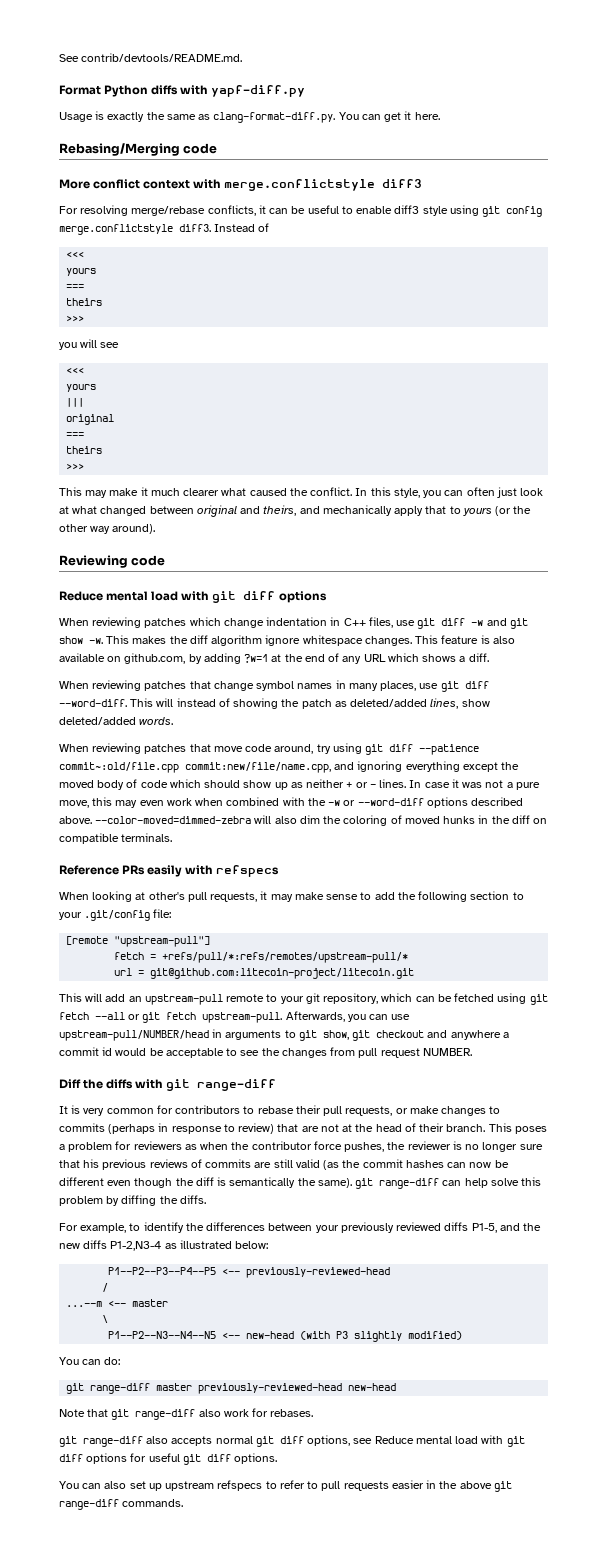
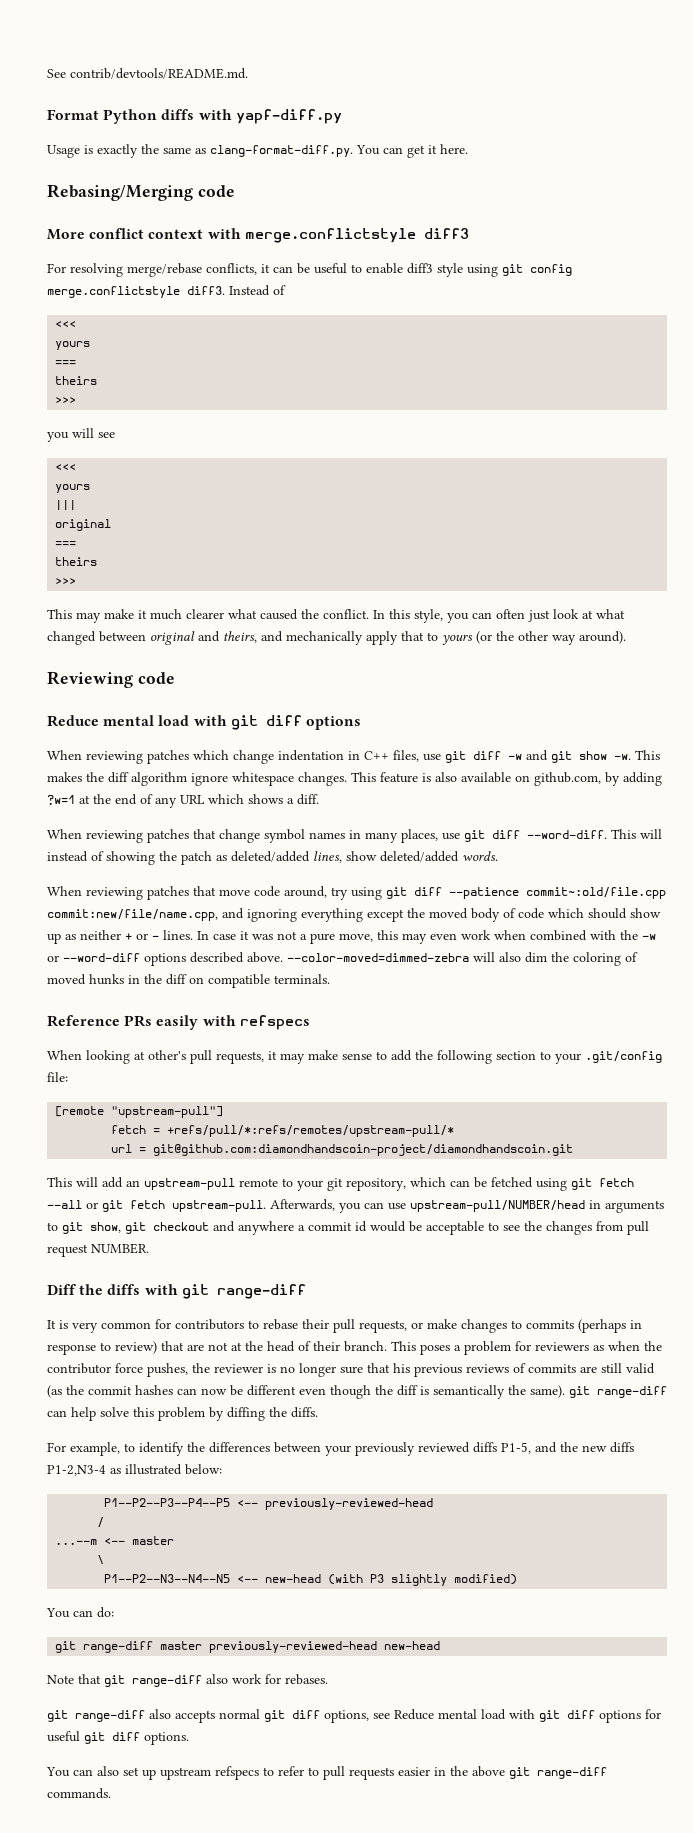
[150,968,415,979] git@github.com:litecoin-project/litecoin.git -> [153,1144,574,1156] git@github.com:diamondhandscoin-project/diamondhandscoin.git

